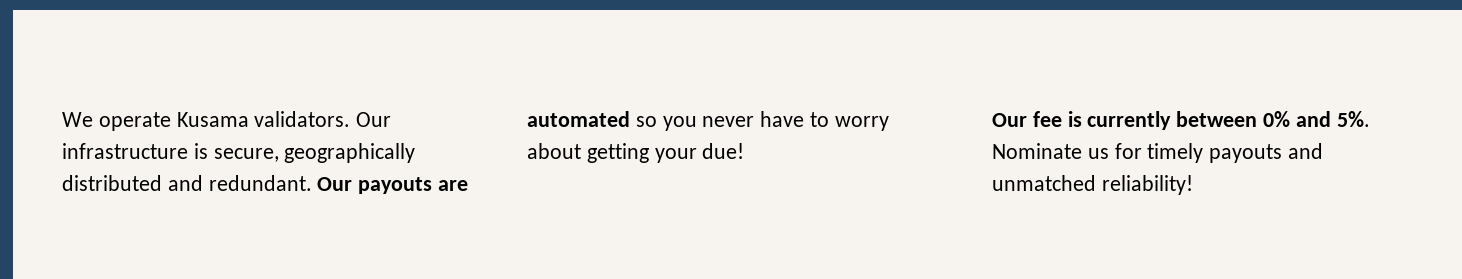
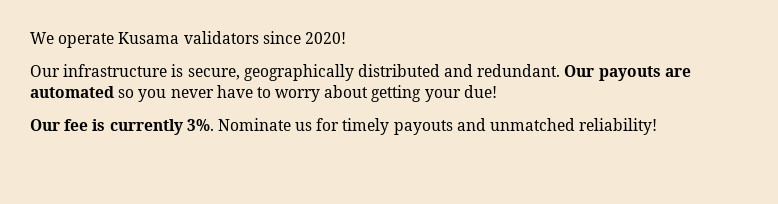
[254,111,351,127] validators. -> [183,31,346,44] validators since 2020! //
[1176,111,1370,127] between 0% and 5%. -> [186,119,214,131] 3%.

